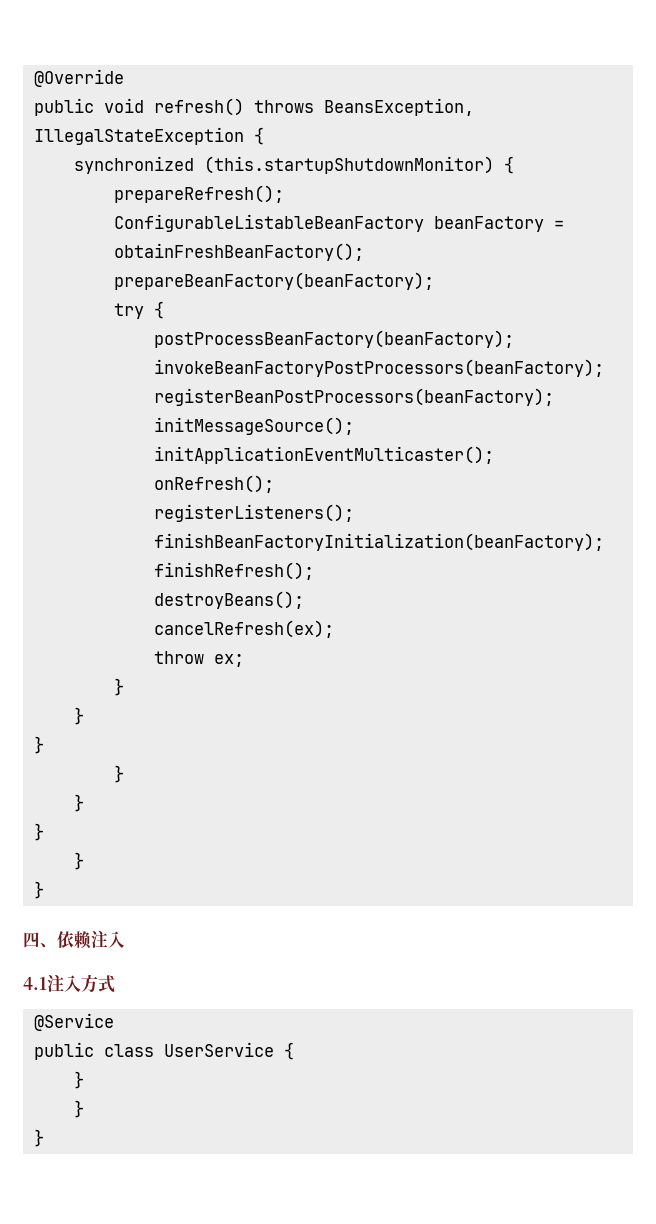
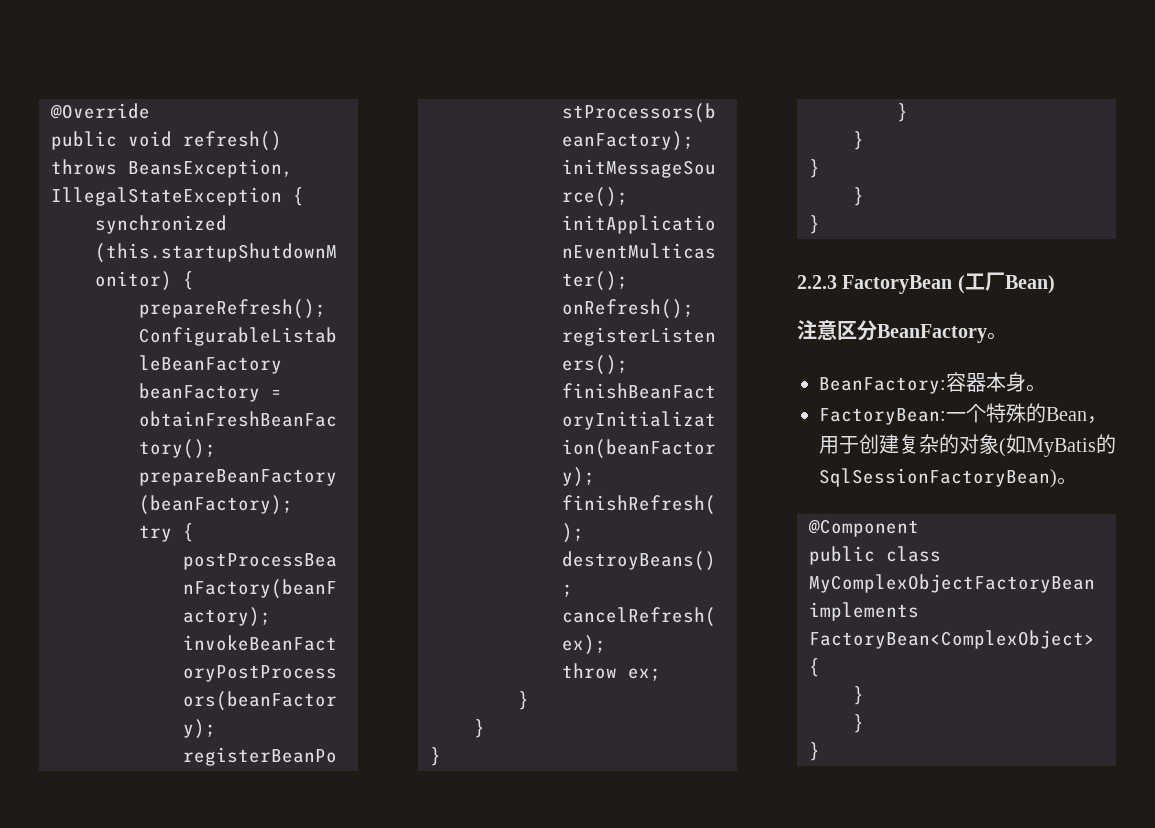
[23,930,125,949] [23,974,115,993] [33,1013,114,1031] 四、依赖注入 // 4.1注入方式 // @Service -> [797,272,1055,294] [797,320,1007,343] [819,372,1046,394] [819,403,1107,425] [819,434,1116,457] [819,468,1077,488] [808,519,919,537] 2.2.3 FactoryBean (工厂Bean) // 注意区分BeanFactory。 // BeanFactory:容器本身。 // FactoryBean:一个特殊的Bean，用于创建复杂的对象(如MyBatis的SqlSessionFactoryBean)。 // @Component
[163,1042,274,1057] UserService -> [809,574,1095,593] [809,602,919,621] [809,630,1095,649] MyComplexObjectFactoryBean implements FactoryBean<ComplexObject>

